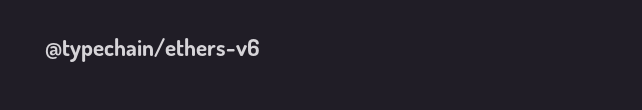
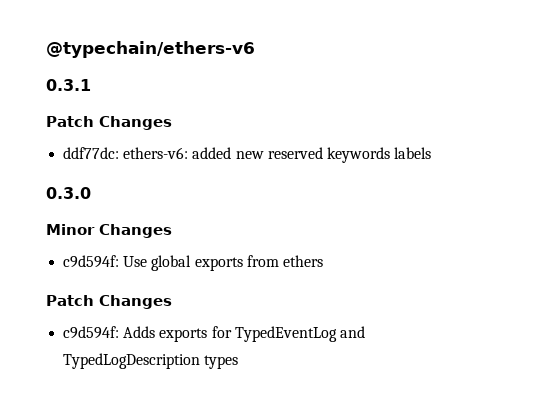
(260, 50) none -> [46,79,91,91] [46,116,172,130] [63,147,432,163] [46,187,91,199] [46,224,172,238] [63,255,323,271] [46,295,172,309] [63,326,365,342] [63,353,239,369] // 0.3.1 // Patch Changes // ddf77dc: ethers-v6: added new reserved keywords labels // 0.3.0 // Minor Changes // c9d594f: Use global exports from ethers // Patch Changes // c9d594f: Adds exports for TypedEventLog and TypedLogDescription types

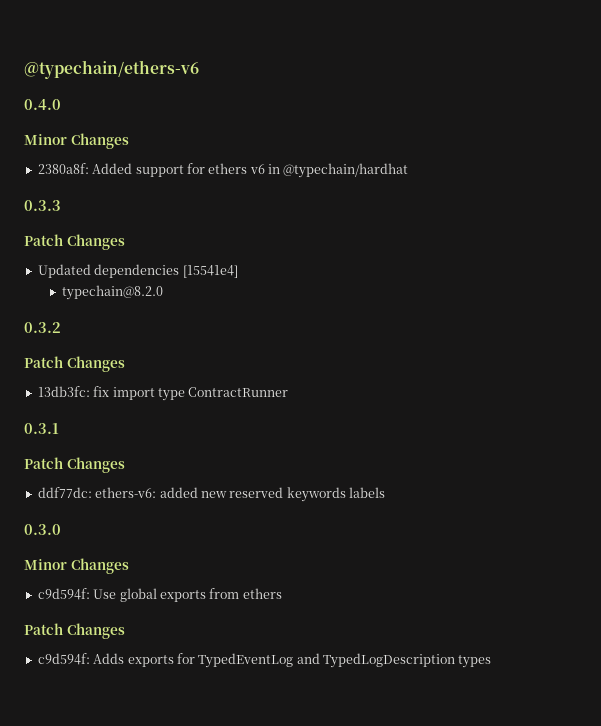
(255, 49) none -> [24,99,61,110] [24,133,129,149] [37,163,409,178] [24,200,61,211] [24,234,125,250] [37,264,238,278] [61,285,163,300] [24,322,61,333] [24,356,125,372] [37,386,289,401] // 0.4.0 // Minor Changes // 2380a8f: Added support for ethers v6 in @typechain/hardhat // 0.3.3 // Patch Changes // Updated dependencies [15541e4] // typechain@8.2.0 // 0.3.2 // Patch Changes // 13db3fc: fix import type ContractRunner

